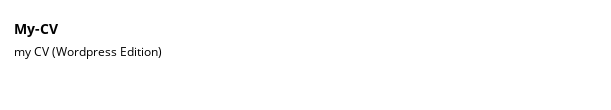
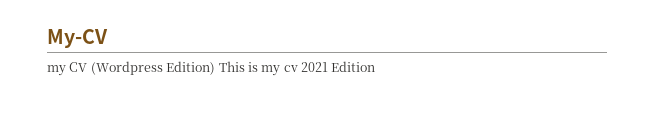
(163, 52) none -> [218,61,376,76] This is my cv 2021 Edition

